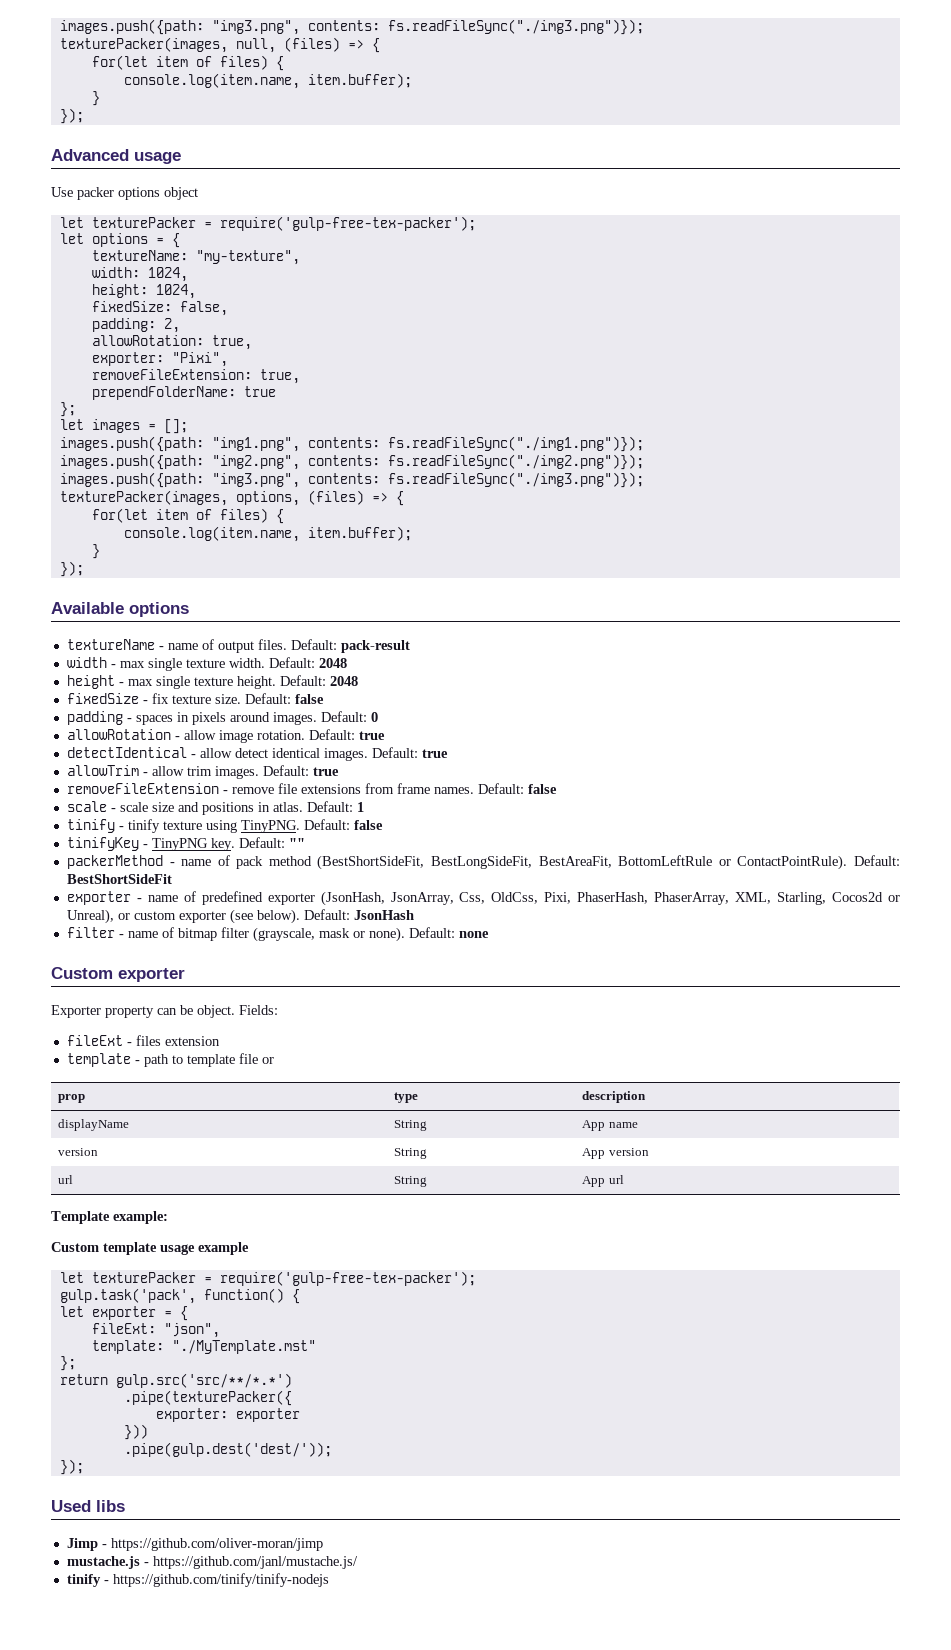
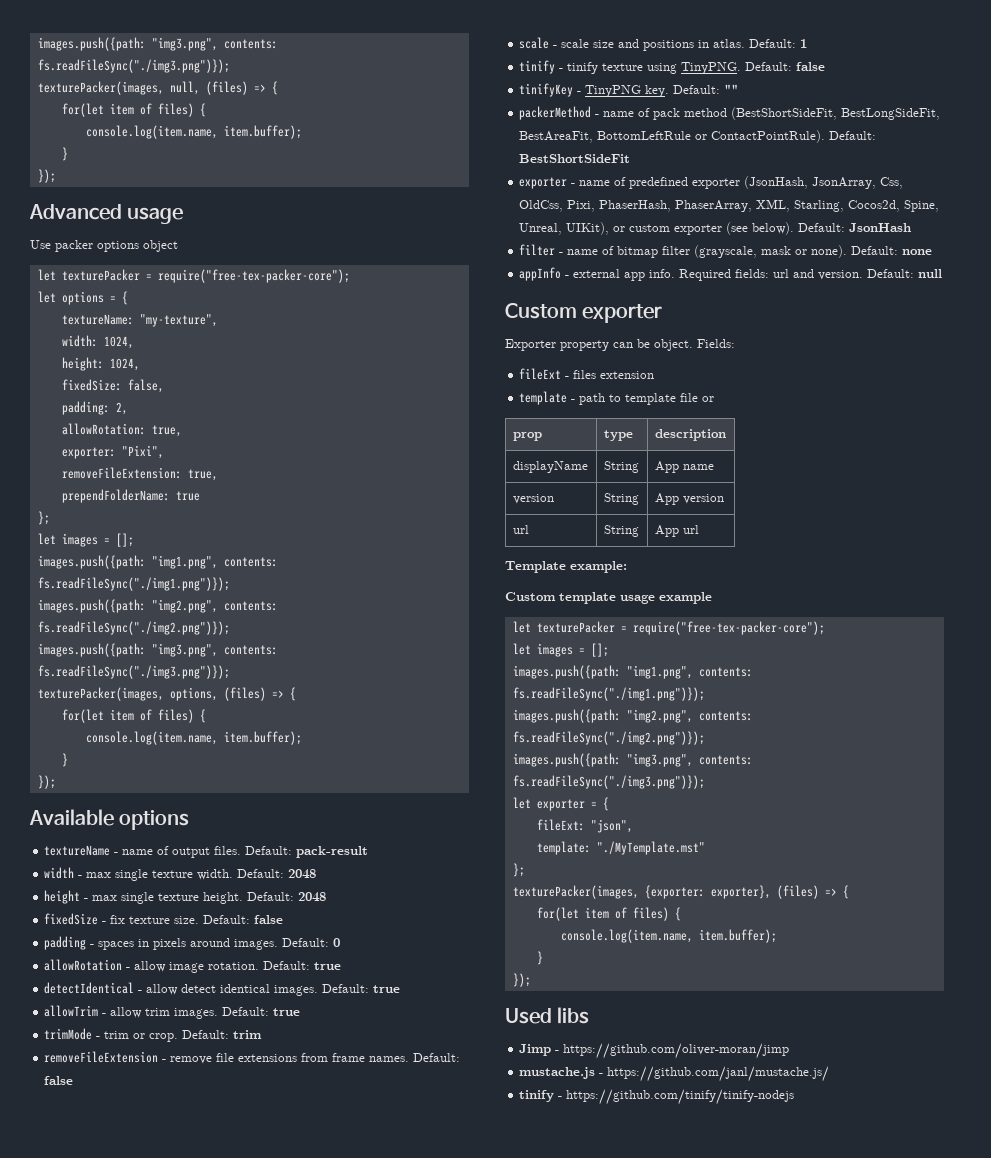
[219,216,476,231] require('gulp-free-tex-packer'); -> [157,269,350,283] require("free-tex-packer-core");
(339, 771) none -> [44,1028,263,1042] // trimMode - trim or crop. Default: trim
[832,892,900,902] [66,909,114,924] Cocos2d or Unreal), -> [848,200,940,212] [519,222,610,235] Cocos2d, Spine, Unreal, UIKit),
(489, 934) none -> [519,267,943,281] // appInfo - external app info. Required fields: url and version. Default: null
[219,1271,476,1286] [59,1288,300,1304] require('gulp-free-tex-packer'); // gulp.task('pack', function() { -> [632,621,825,635] [512,643,609,657] [512,665,753,679] [512,687,705,701] [512,709,753,723] [512,731,705,745] [512,753,753,767] [512,775,705,789] require("free-tex-packer-core"); // let images = []; // images.push({path: "img1.png", contents: fs.readFileSync("./img1.png")}); // images.push({path: "img2.png", contents: fs.readFileSync("./img2.png")}); // images.push({path: "img3.png", contents: fs.readFileSync("./img3.png")});
[59,1373,292,1388] [123,1390,292,1406] [155,1408,300,1422] [123,1424,148,1440] [123,1442,332,1457] return gulp.src('src/**/*.*') // .pipe(texturePacker({ // exporter: exporter // })) // .pipe(gulp.dest('dest/')); -> [512,885,849,899] [536,907,681,921] [560,929,777,943] [536,951,543,965] texturePacker(images, {exporter: exporter}, (files) => { // for(let item of files) { // console.log(item.name, item.buffer); // }

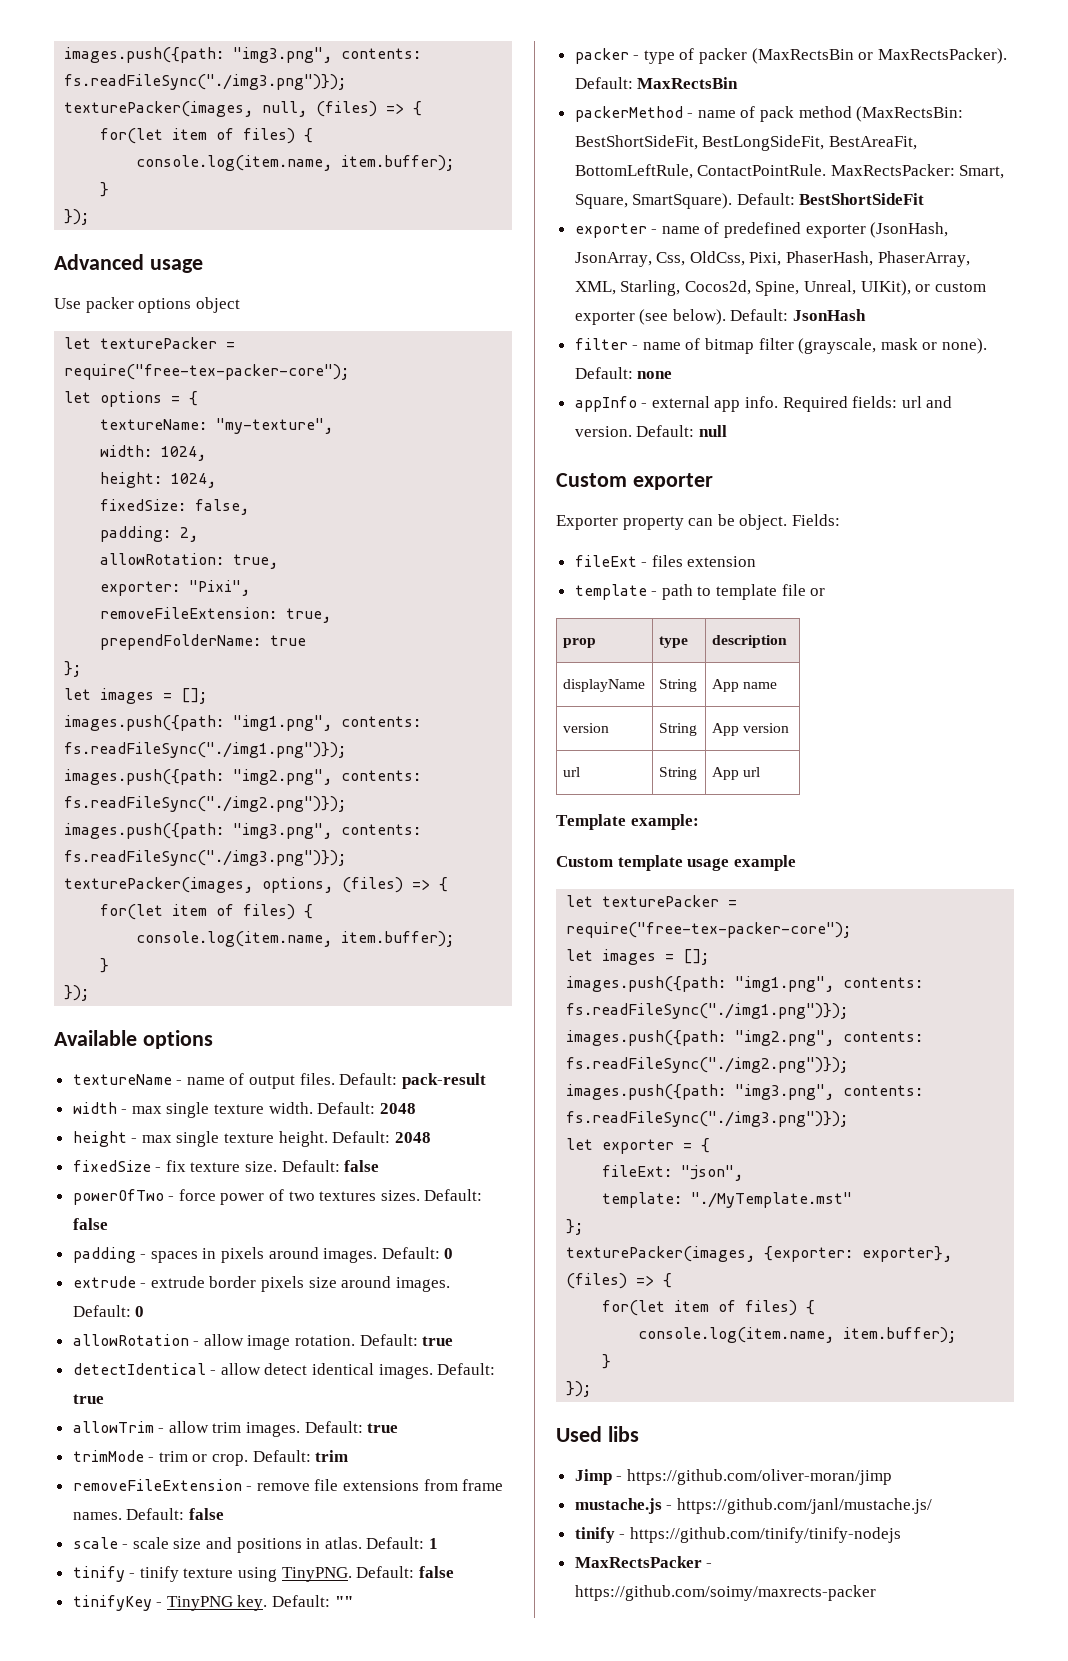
(284, 919) none -> [72,1189,483,1205] [72,1218,108,1230] // powerOfTwo - force power of two textures sizes. Default: false
(341, 942) none -> [72,1276,450,1292] [72,1305,145,1317] // extrude - extrude border pixels size around images. Default: 0
(739, 89) none -> [574,48,1007,64] [574,77,739,89] // packer - type of packer (MaxRectsBin or MaxRectsPacker). Default: MaxRectsBin
[731,107,941,120] [519,130,826,143] (BestShortSideFit, BestLongSideFit, BestAreaFit, BottomLeftRule or ContactPointRule). -> [856,106,964,122] [574,135,917,151] [574,164,1005,179] [574,193,733,209] (MaxRectsBin: BestShortSideFit, BestLongSideFit, BestAreaFit, BottomLeftRule, ContactPointRule. MaxRectsPacker: Smart, Square, SmartSquare).
(795, 1097) none -> [574,1556,713,1568] [574,1585,876,1601] // MaxRectsPacker - https://github.com/soimy/maxrects-packer

